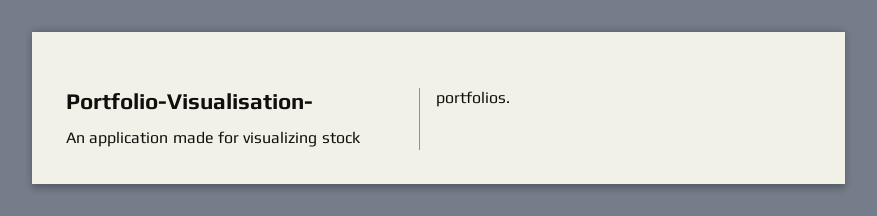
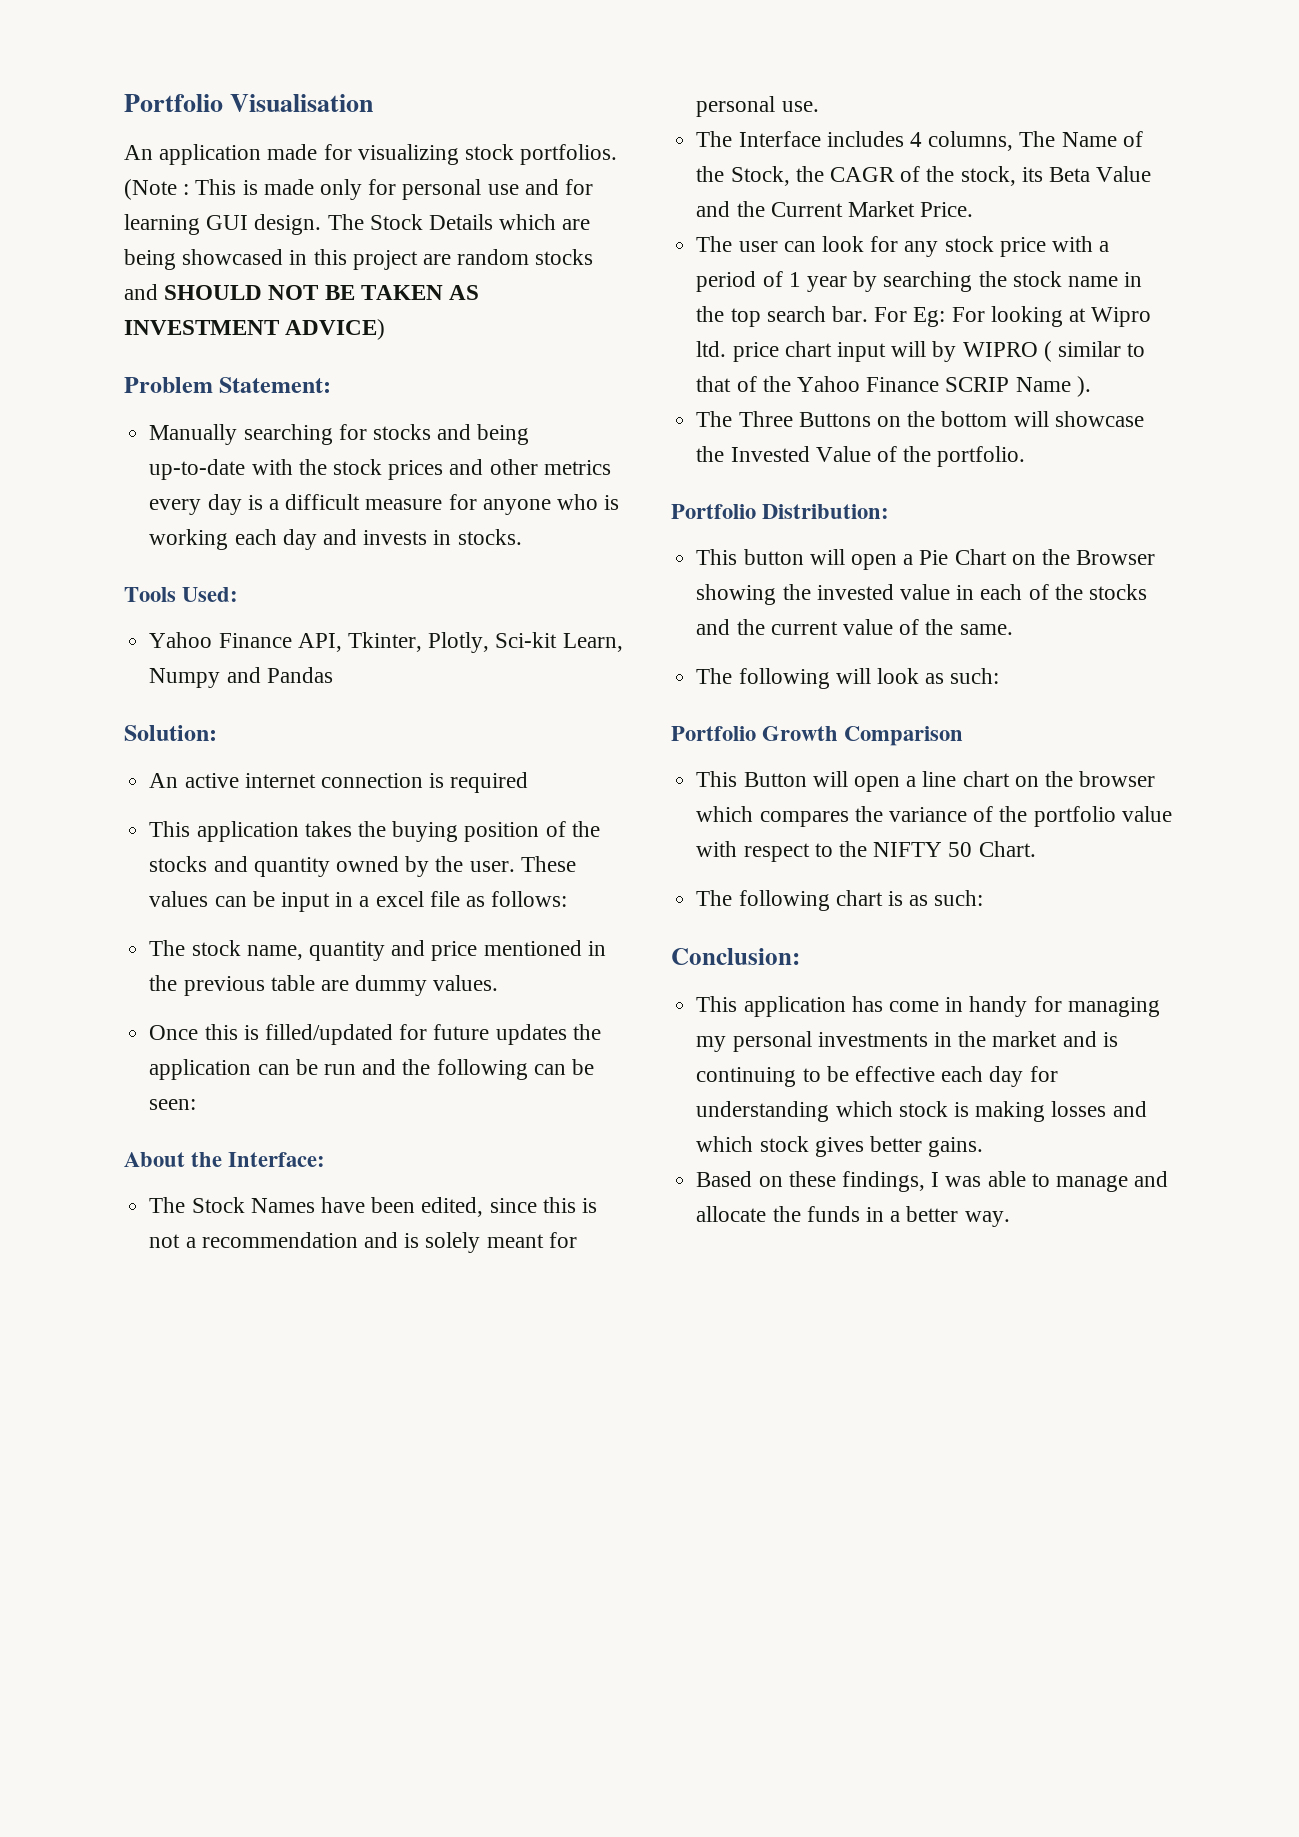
[66,93,313,110] Portfolio-Visualisation- -> [124,94,374,112] Portfolio Visualisation
(510, 99) none -> [124,179,594,200] [124,214,591,235] [124,249,594,270] [124,284,480,300] [124,319,386,340] [124,377,332,393] [149,424,530,445] [149,459,611,480] [149,494,620,515] [149,529,522,550] [124,587,239,602] [149,632,623,653] [149,667,333,688] [124,725,217,741] [149,772,529,793] [149,821,600,842] [149,856,576,877] [149,891,568,912] [149,940,606,961] [149,975,499,996] [149,1024,601,1045] [149,1059,594,1080] [149,1099,197,1110] [124,1152,326,1167] [149,1197,597,1217] [149,1232,577,1253] [696,96,819,117] [696,131,1143,151] [696,166,1152,186] [696,201,974,217] [696,236,1110,257] [696,271,1143,292] [696,306,1152,327] [696,341,1146,362] [696,376,1091,397] [696,411,1144,427] [696,446,1026,467] [671,504,890,519] [696,549,1156,570] [696,584,1147,605] [696,619,1013,635] [696,668,1000,689] [671,726,964,746] [696,771,1156,792] [696,806,1172,827] [696,841,1036,862] [696,890,984,911] [671,948,800,965] [696,996,1160,1017] [696,1031,1118,1052] [696,1066,1058,1087] [696,1101,1147,1122] [696,1136,984,1157] [696,1171,1169,1192] [696,1206,1010,1227] (Note : This is made only for personal use and for learning GUI design. The Stock Details which are being showcased in this project are random stocks and SHOULD NOT BE TAKEN AS INVESTMENT ADVICE) // Problem Statement: // Manually searching for stocks and being up-to-date with the stock prices and other metrics every day is a difficult measure for anyone who is working each day and invests in stocks. // Tools Used: // Yahoo Finance API, Tkinter, Plotly, Sci-kit Learn, Numpy and Pandas // Solution: // An active internet connection is required // This application takes the buying position of the stocks and quantity owned by the user. These values can be input in a excel file as follows: // The stock name, quantity and price mentioned in the previous table are dummy values. // Once this is filled/updated for future updates the application can be run and the following can be seen: // About the Interface: // The Stock Names have been edited, since this is not a recommendation and is solely meant for personal use. // The Interface includes 4 columns, The Name of the Stock, the CAGR of the stock, its Beta Value and the Current Market Price. // The user can look for any stock price with a period of 1 year by searching the stock name in the top search bar. For Eg: For looking at Wipro ltd. price chart input will by WIPRO ( similar to that of the Yahoo Finance SCRIP Name ). // The Three Buttons on the bottom will showcase the Invested Value of the portfolio. // Portfolio Distribution: // This button will open a Pie Chart on the Browser showing the invested value in each of the stocks and the current value of the same. // The following will look as such: // Portfolio Growth Comparison // This Button will open a line chart on the browser which compares the variance of the portfolio value with respect to the NIFTY 50 Chart. // The following chart is as such: // Conclusion: // This application has come in handy for managing my personal investments in the market and is continuing to be effective each day for understanding which stock is making losses and which stock gives better gains. // Based on these findings, I was able to manage and allocate the funds in a better way.

